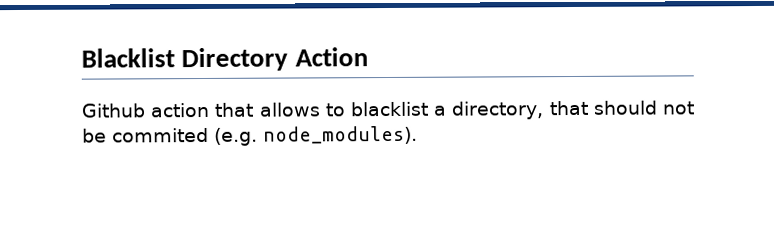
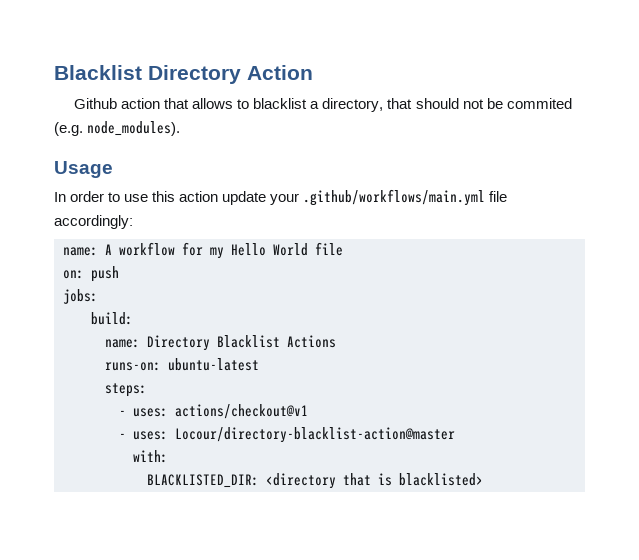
(418, 135) none -> [54,161,113,178] [54,189,508,206] [54,215,133,229] [63,242,343,259] [63,266,119,282] [63,289,98,304] [91,312,133,325] [105,335,336,351] [105,358,259,371] [105,383,147,397] [119,404,308,419] [119,427,455,443] [133,450,168,463] [147,473,483,489] // Usage // In order to use this action update your .github/workflows/main.yml file accordingly: // name: A workflow for my Hello World file // on: push // jobs: // build: // name: Directory Blacklist Actions // runs-on: ubuntu-latest // steps: // - uses: actions/checkout@v1 // - uses: Locour/directory-blacklist-action@master // with: // BLACKLISTED_DIR: <directory that is blacklisted>

